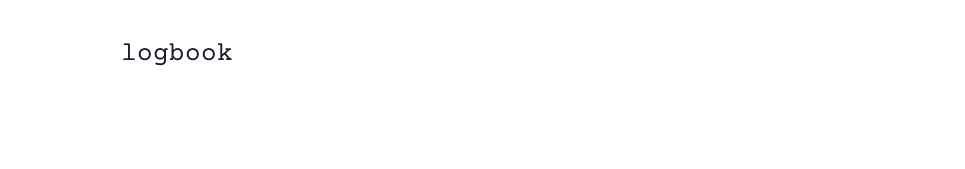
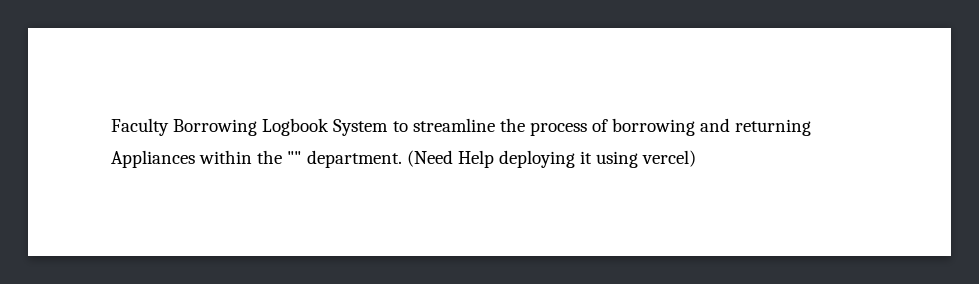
[121,43,233,66] logbook -> [111,118,812,136] [111,150,697,168] Faculty Borrowing Logbook System to streamline the process of borrowing and returning Appliances within the "" department. (Need Help deploying it using vercel)

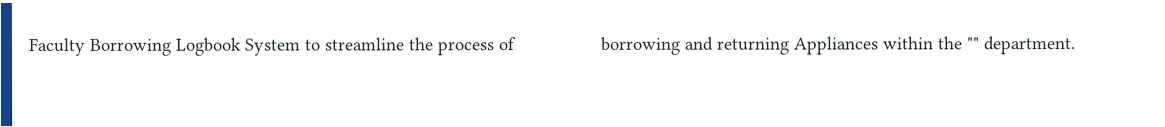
[406,150,697,168] (Need Help deploying it using vercel) -> (1075, 45) none

